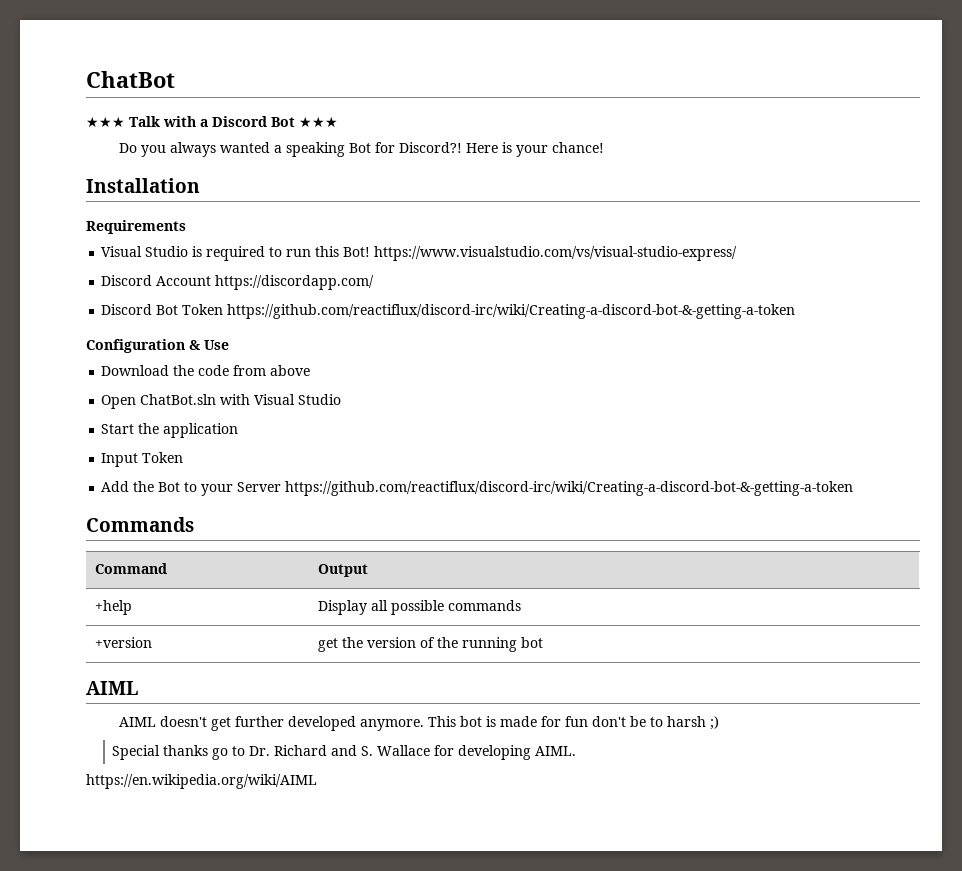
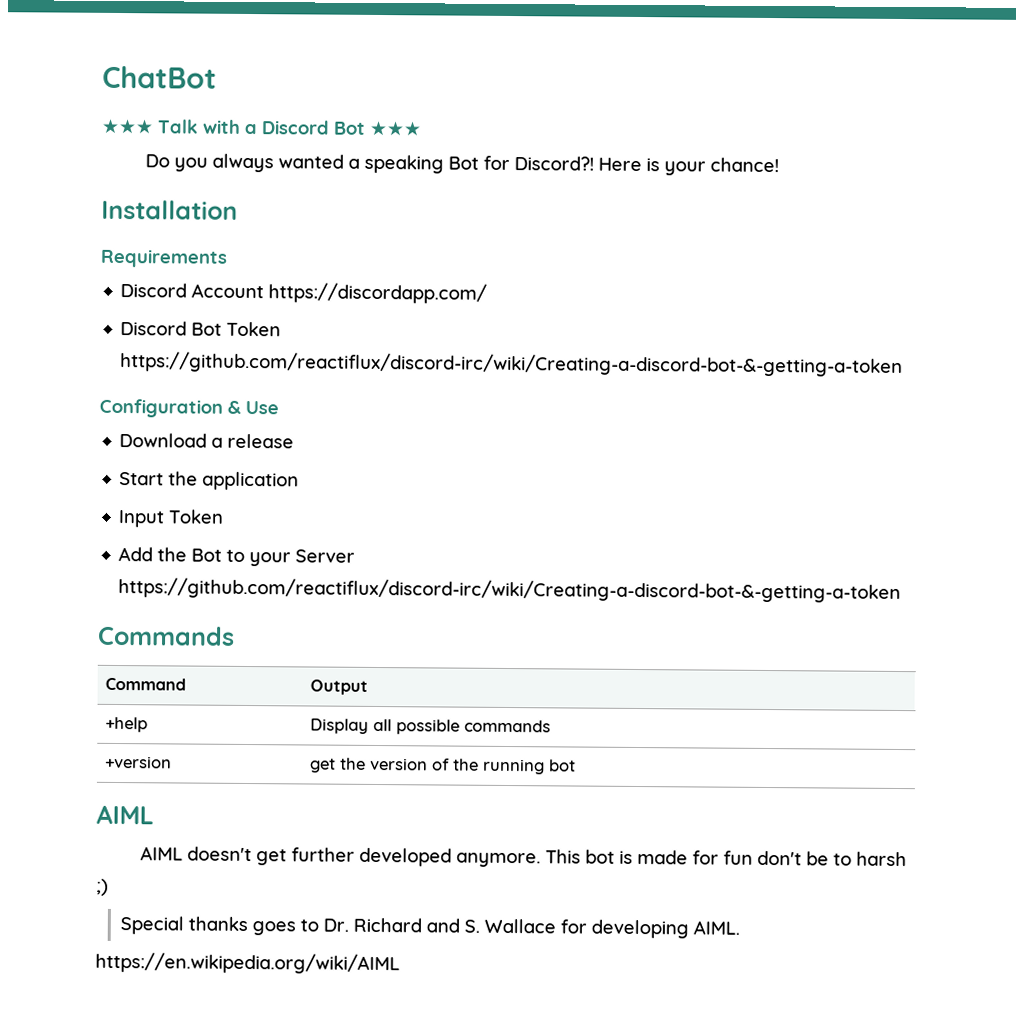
[101,246,738,261] // Visual Studio is required to run this Bot! https://www.visualstudio.com/vs/visual-studio-express/ -> (228, 258) none
[173,365,311,376] [101,394,342,409] the code from above // Open ChatBot.sln with Visual Studio -> [211,433,295,449] a release
[212,748,229,760] go -> [252,921,297,936] goes

